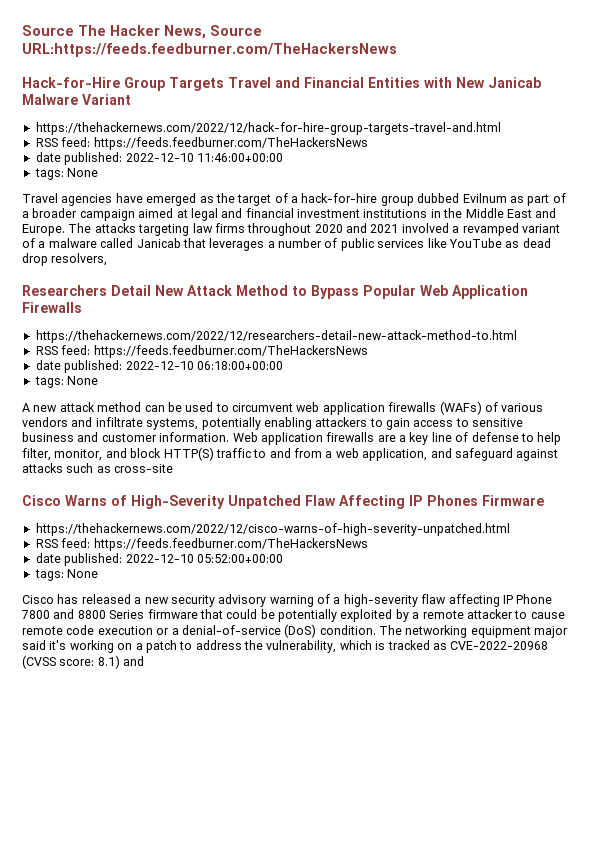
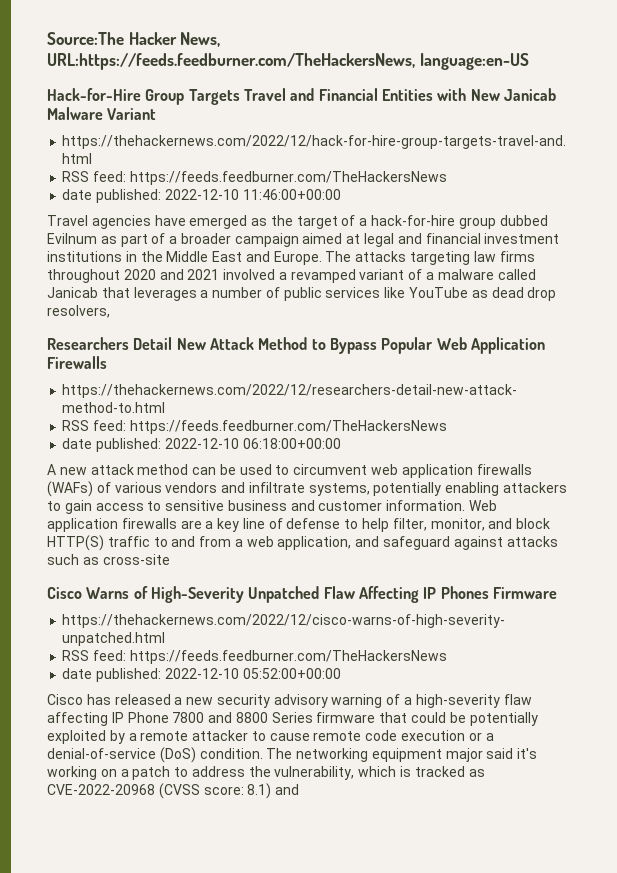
[22,25,262,39] [22,43,397,57] Source The Hacker News, Source URL:https://feeds.feedburner.com/TheHackersNews -> [47,32,221,47] [47,53,529,70] Source:The Hacker News, URL:https://feeds.feedburner.com/TheHackersNews, language:en-US
[34,168,99,180] // tags: None -> (341, 194) none
[34,376,99,388] // tags: None -> (341, 443) none
[34,569,99,581] // tags: None -> (341, 673) none

